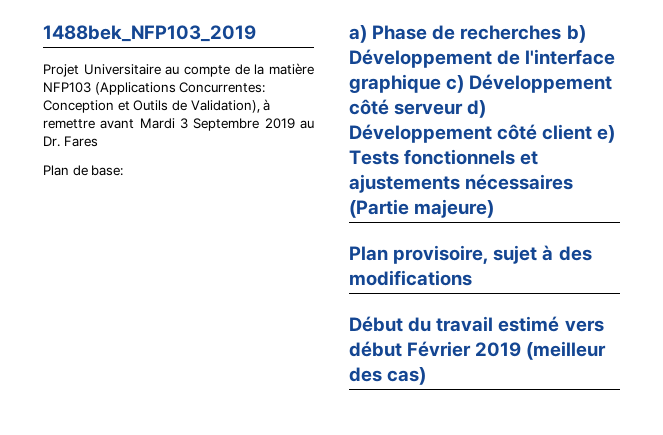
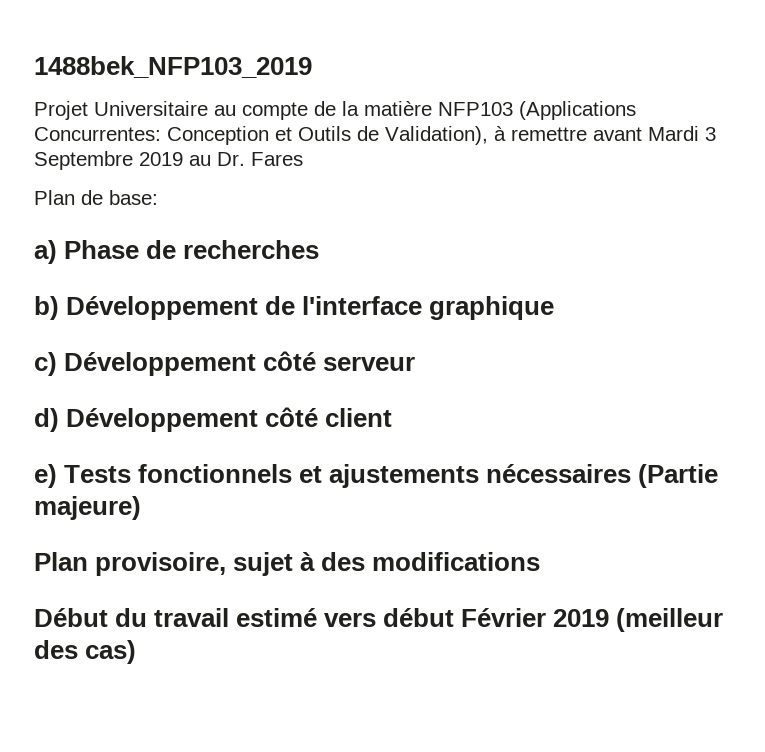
(562, 32) none -> (320, 249) //
(441, 83) none -> (555, 308) //
(464, 109) none -> (416, 364) //
(593, 132) none -> (393, 417) //

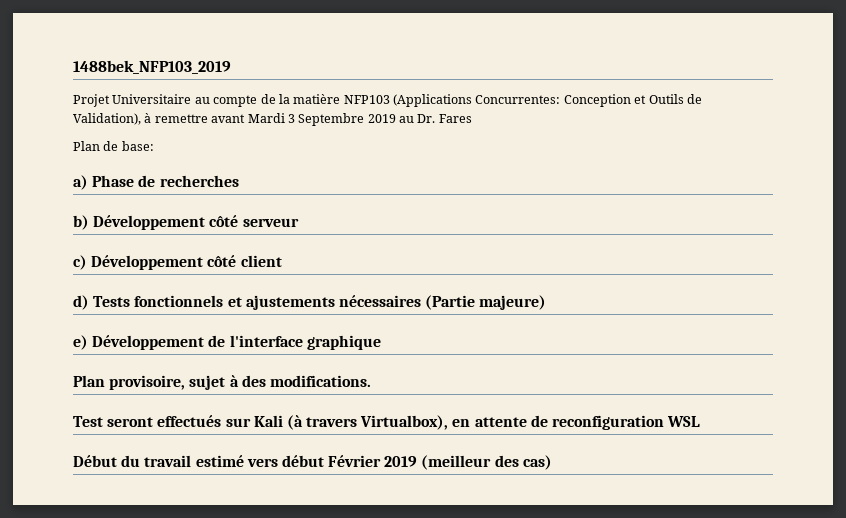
[265,296,555,320] de l'interface graphique -> [209,215,299,227] côté serveur
[323,357,416,371] serveur -> [240,255,282,267] client
[66,407,393,432] [34,464,57,488] Développement côté client // e) -> (89, 302) none
(141, 508) none -> [73,335,381,350] // e) Développement de l'interface graphique
[372,552,541,571] modifications -> [269,375,371,387] [73,415,701,430] modifications. // Test seront effectués sur Kali (à travers Virtualbox), en attente de reconfiguration WSL

